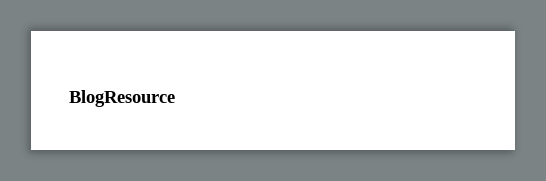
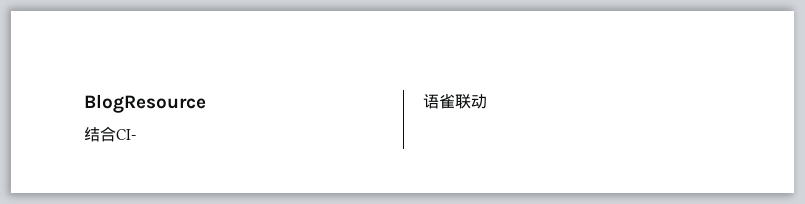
(175, 98) none -> [84,126,136,142] [423,94,487,109] // 结合CI- // 语雀联动

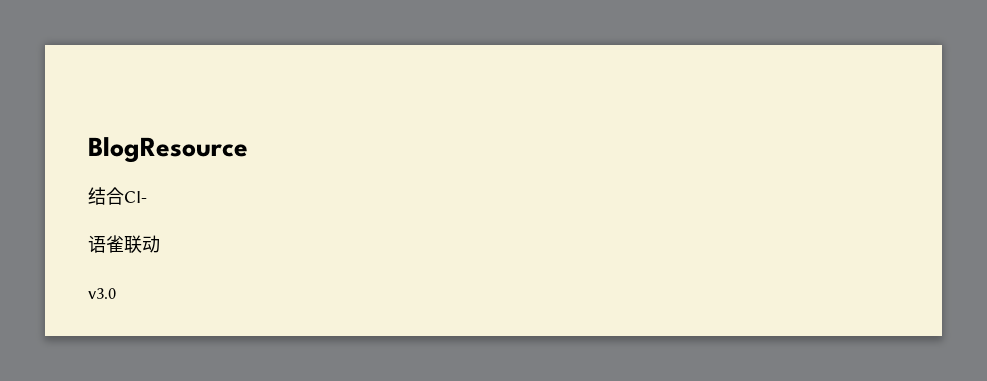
(487, 101) none -> [88,288,116,299] // v3.0

